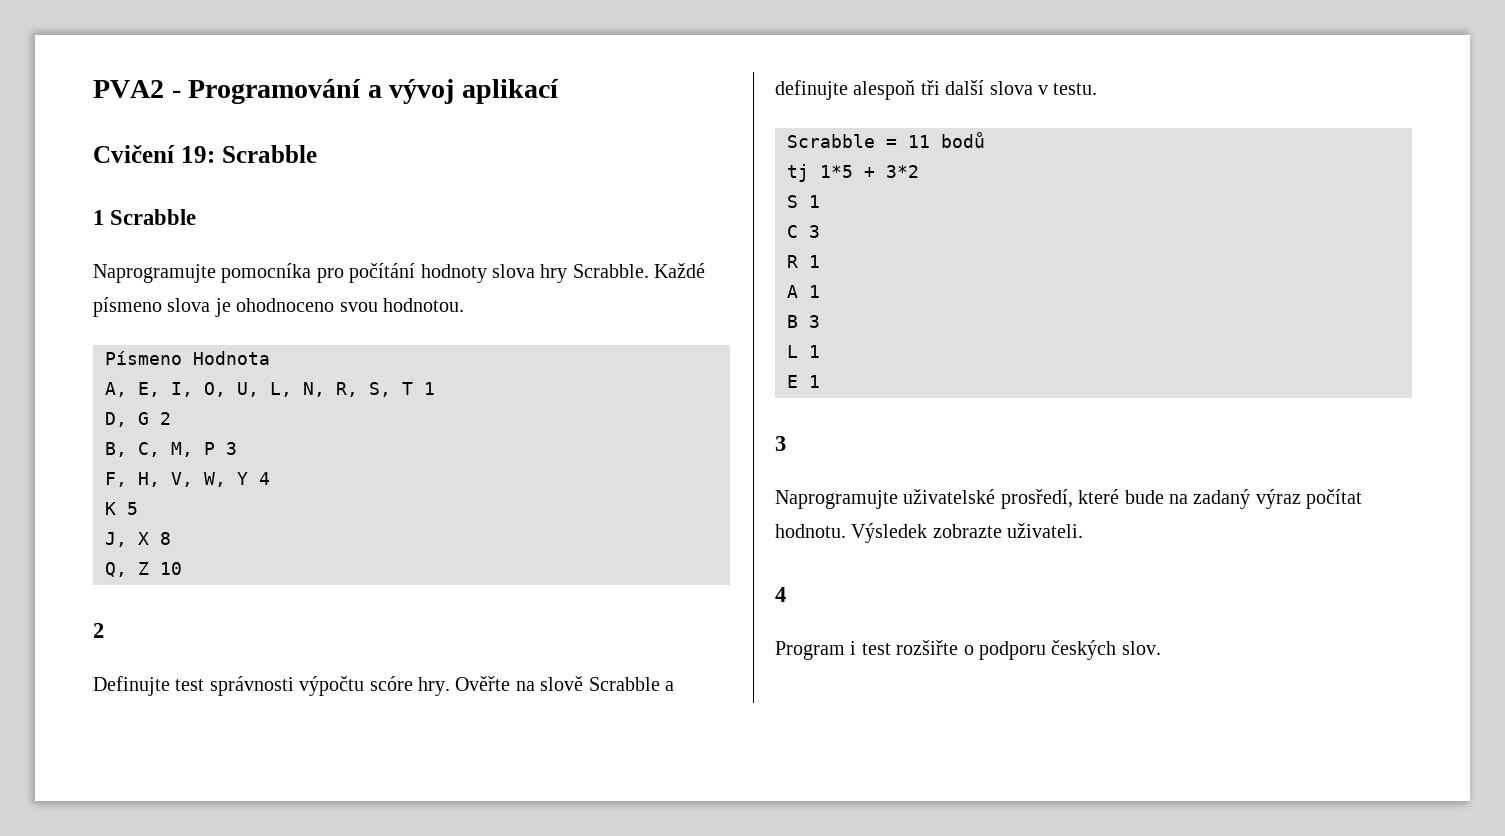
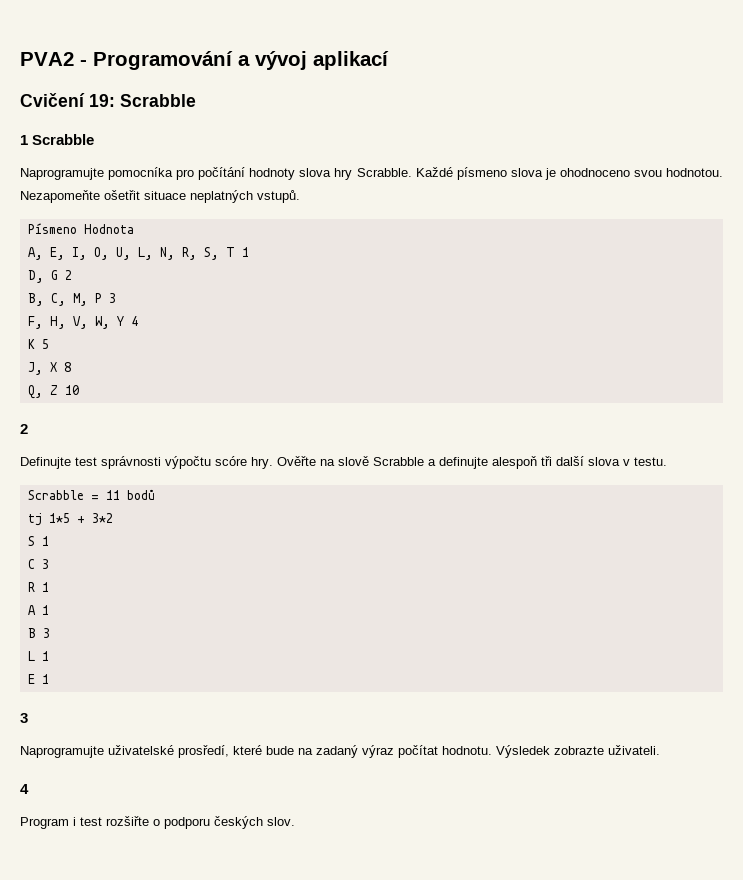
(464, 305) none -> [20,190,300,203] Nezapomeňte ošetřit situace neplatných vstupů.

